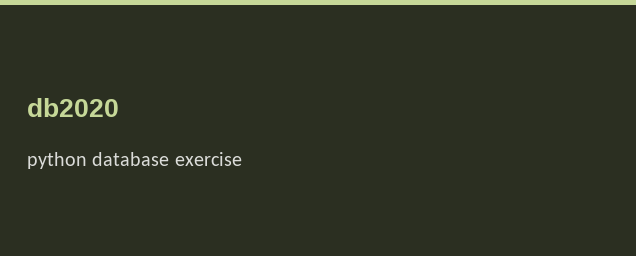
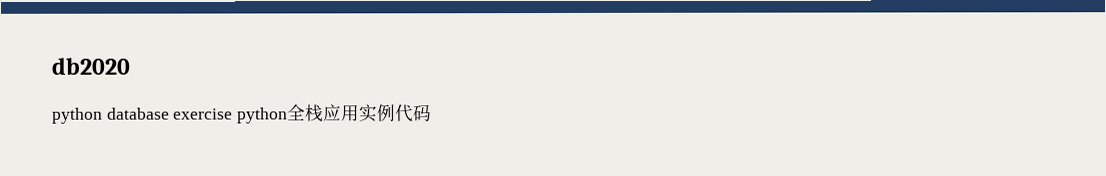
(242, 159) none -> [237,104,433,124] python全栈应用实例代码

